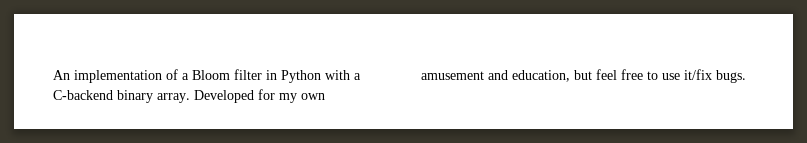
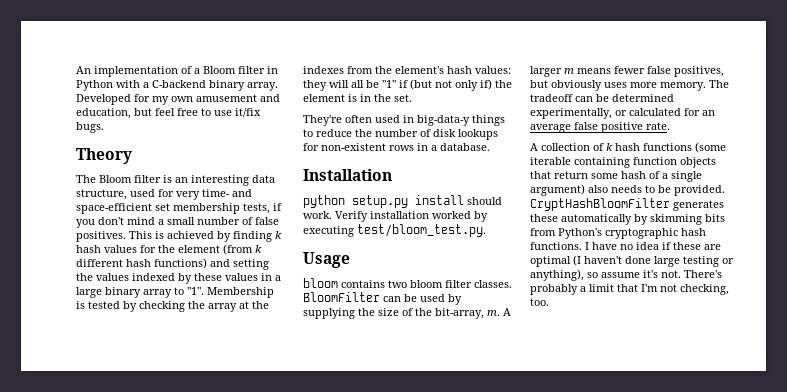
(746, 76) none -> [76,148,132,164] [76,175,275,186] [76,189,252,200] [76,203,282,214] [76,217,279,228] [76,231,282,242] [76,244,262,255] [76,258,269,270] [76,273,281,284] [76,287,274,298] [76,301,269,312] [303,66,511,74] [303,79,512,91] [303,94,412,102] [303,115,505,126] [303,129,498,140] [303,143,490,151] [303,169,392,181] [303,195,502,208] [303,211,488,222] [303,224,486,237] [303,252,350,268] [303,278,512,288] [303,292,462,305] [303,308,511,319] [530,66,724,77] [530,80,729,91] [530,94,674,102] [530,108,715,119] [530,122,670,133] [530,142,726,153] [530,157,716,168] [530,171,702,182] [530,184,725,196] [530,198,724,211] [530,214,725,225] [530,228,706,239] [530,242,721,250] [530,255,734,267] [530,269,722,281] [530,284,729,295] [530,298,549,306] // Theory // The Bloom filter is an interesting data structure, used for very time- and space-efficient set membership tests, if you don't mind a small number of false positives. This is achieved by finding k hash values for the element (from k different hash functions) and setting the values indexed by these values in a large binary array to "1". Membership is tested by checking the array at the indexes from the element's hash values: they will all be "1" if (but not only if) the element is in the set. // They're often used in big-data-y things to reduce the number of disk lookups for non-existent rows in a database. // Installation // python setup.py install should work. Verify installation worked by executing test/bloom_test.py. // Usage // bloom contains two bloom filter classes. BloomFilter can be used by supplying the size of the bit-array, m. A larger m means fewer false positives, but obviously uses more memory. The tradeoff can be determined experimentally, or calculated for an average false positive rate. // A collection of k hash functions (some iterable containing function objects that return some hash of a single argument) also needs to be provided. CryptHashBloomFilter generates these automatically by skimming bits from Python's cryptographic hash functions. I have no idea if these are optimal (I haven't done large testing or anything), so assume it's not. There's probably a limit that I'm not checking, too.

